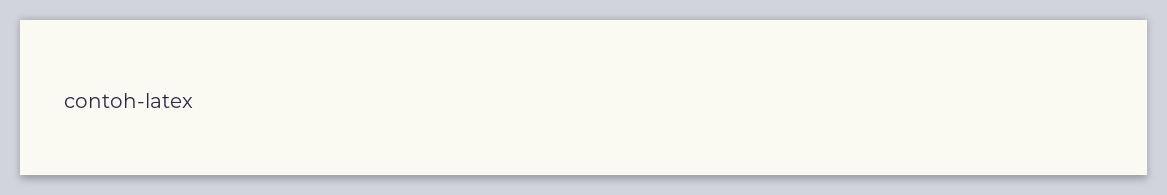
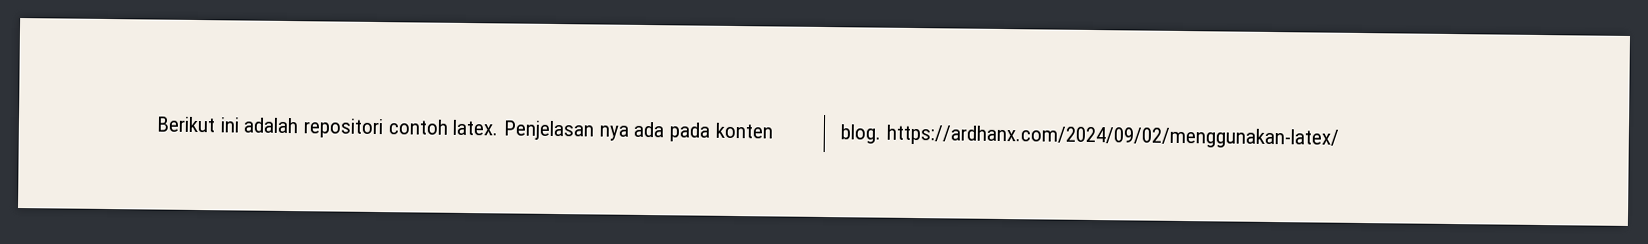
[64,93,193,108] contoh-latex -> [156,116,1339,149] Berikut ini adalah repositori contoh latex. Penjelasan nya ada pada konten blog. https://ardhanx.com/2024/09/02/menggunakan-latex/

